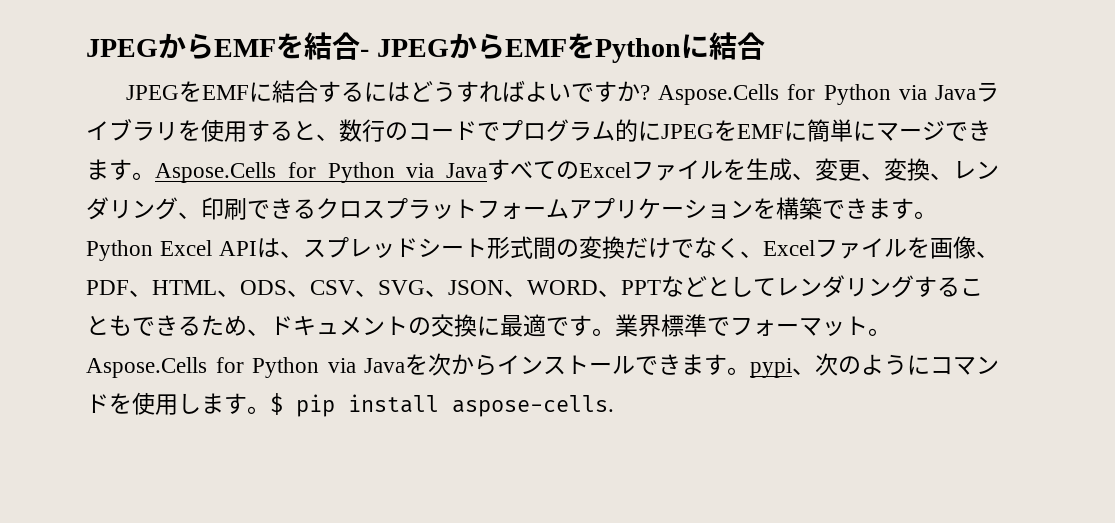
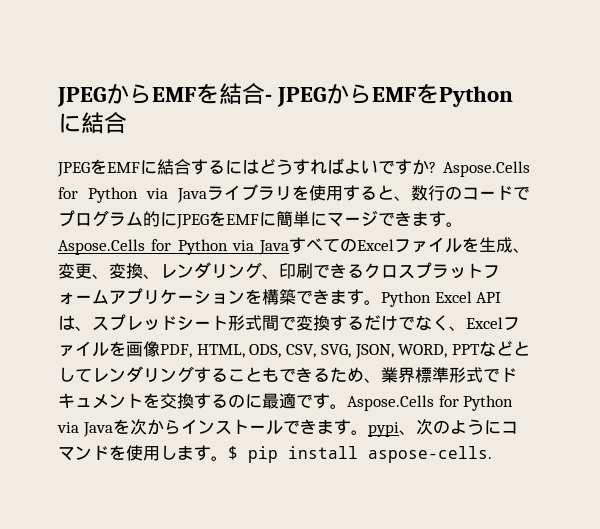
[556,236,625,259] の変換 -> [279,315,364,331] で変換する
[976,251,999,258] [86,280,621,297] 、PDF、HTML、ODS、CSV、SVG、JSON、WORD、 -> [160,344,448,359] PDF, HTML, ODS, CSV, SVG, JSON, WORD,
[270,314,868,337] ドキュメントの交換に最適です。業界標準でフォーマット -> [381,367,517,383] [58,393,330,409] 業界標準形式でドキュメントを交換するのに最適です

